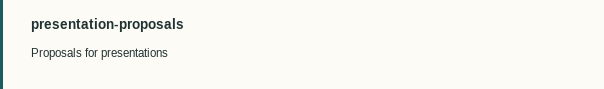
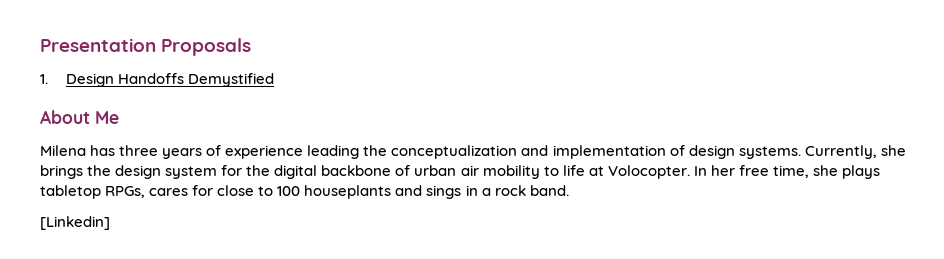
[31,18,184,32] [31,48,169,60] presentation-proposals // Proposals for presentations -> [40,38,252,56] [40,73,274,87] [40,110,119,124] [40,145,906,159] [40,165,881,179] [40,185,569,199] [40,216,110,230] Presentation Proposals // 1. Design Handoffs Demystified // About Me // Milena has three years of experience leading the conceptualization and implementation of design systems. Currently, she brings the design system for the digital backbone of urban air mobility to life at Volocopter. In her free time, she plays tabletop RPGs, cares for close to 100 houseplants and sings in a rock band. // [Linkedin]

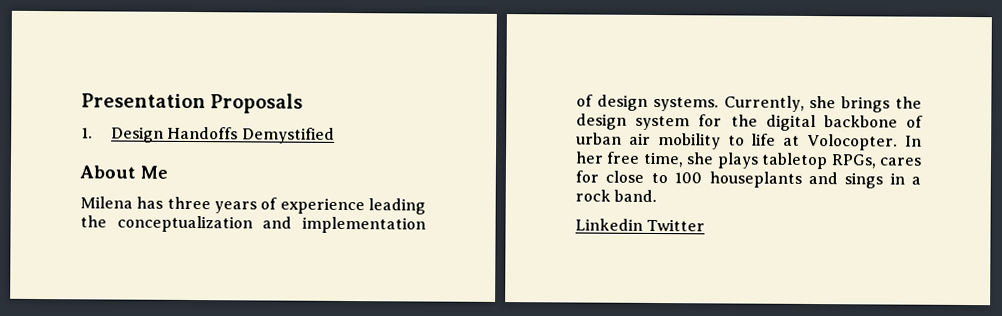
[40,216,110,230] [Linkedin] -> [575,218,706,232] Linkedin Twitter

